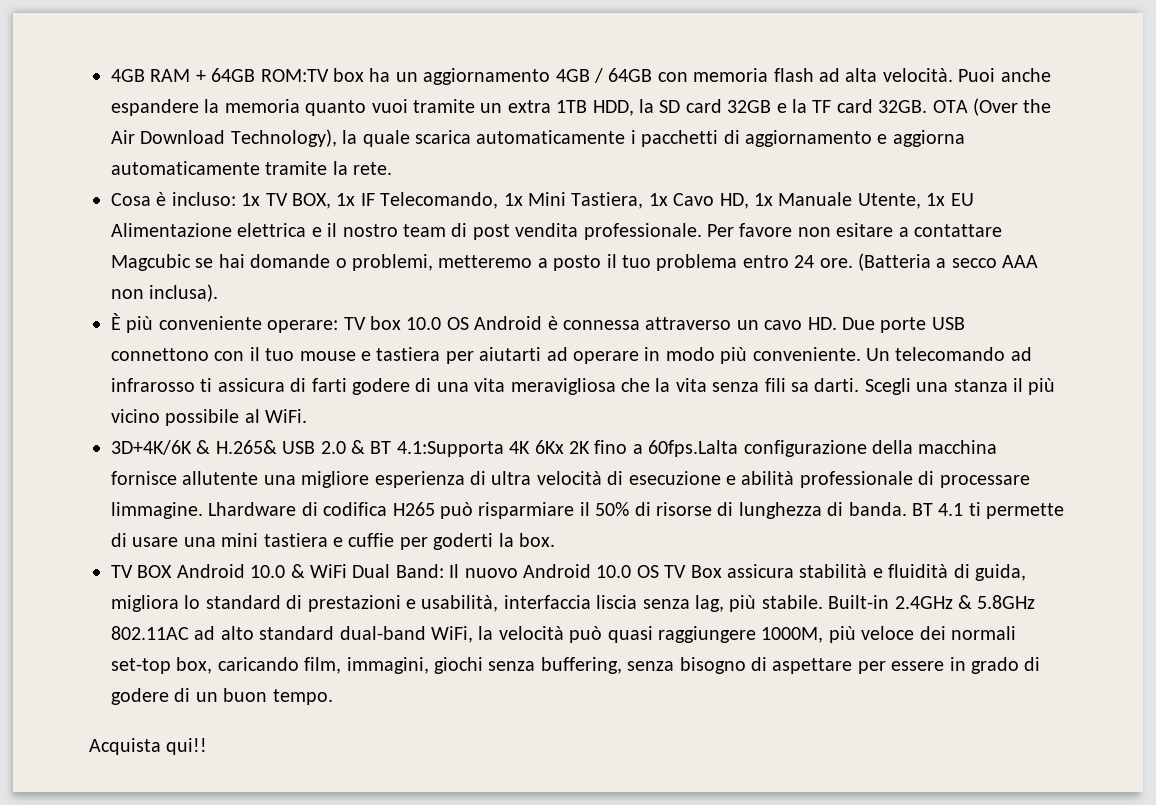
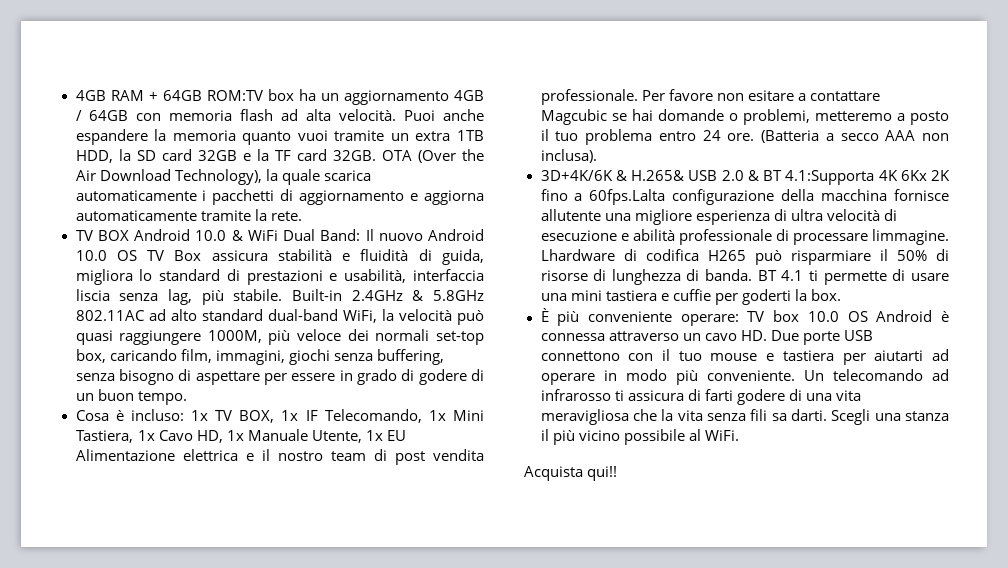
[111,192,974,209] [111,223,1002,240] [111,253,1039,271] [111,284,219,302] [111,313,965,333] [111,347,1032,364] [111,378,1056,395] [111,409,308,426] [111,440,998,457] [111,471,1030,488] [111,502,1065,519] [111,533,555,550] // Cosa è incluso: 1x TV BOX, 1x IF Telecomando, 1x Mini Tastiera, 1x Cavo HD, 1x Manuale Utente, 1x EU Alimentazione elettrica e il nostro team di post vendita professionale. Per favore non esitare a contattare Magcubic se hai domande o problemi, metteremo a posto il tuo problema entro 24 ore. (Batteria a secco AAA non inclusa). // È più conveniente operare: TV box 10.0 OS Android è connessa attraverso un cavo HD. Due porte USB connettono con il tuo mouse e tastiera per aiutarti ad operare in modo più conveniente. Un telecomando ad infrarosso ti assicura di farti godere di una vita meravigliosa che la vita senza fili sa darti. Scegli una stanza il più vicino possibile al WiFi. // 3D+4K/6K & H.265& USB 2.0 & BT 4.1:Supporta 4K 6Kx 2K fino a 60fps.Lalta configurazione della macchina fornisce allutente una migliore esperienza di ultra velocità di esecuzione e abilità professionale di processare limmagine. Lhardware di codifica H265 può risparmiare il 50% di risorse di lunghezza di banda. BT 4.1 ti permette di usare una mini tastiera e cuffie per goderti la box. -> (302, 216) none
(333, 697) none -> [75,409,485,423] [75,429,406,443] [75,449,484,465] [540,89,880,105] [540,109,949,125] [540,129,949,145] [540,149,597,163] [540,170,950,185] [540,189,949,205] [540,209,897,225] [540,229,949,245] [540,249,949,265] [540,269,949,285] [540,289,841,305] [540,308,949,326] [540,330,873,345] [540,349,949,365] [540,369,949,385] [540,389,861,405] [540,409,949,425] [540,429,739,445] // Cosa è incluso: 1x TV BOX, 1x IF Telecomando, 1x Mini Tastiera, 1x Cavo HD, 1x Manuale Utente, 1x EU Alimentazione elettrica e il nostro team di post vendita professionale. Per favore non esitare a contattare Magcubic se hai domande o problemi, metteremo a posto il tuo problema entro 24 ore. (Batteria a secco AAA non inclusa). // 3D+4K/6K & H.265& USB 2.0 & BT 4.1:Supporta 4K 6Kx 2K fino a 60fps.Lalta configurazione della macchina fornisce allutente una migliore esperienza di ultra velocità di esecuzione e abilità professionale di processare limmagine. Lhardware di codifica H265 può risparmiare il 50% di risorse di lunghezza di banda. BT 4.1 ti permette di usare una mini tastiera e cuffie per goderti la box. // È più conveniente operare: TV box 10.0 OS Android è connessa attraverso un cavo HD. Due porte USB connettono con il tuo mouse e tastiera per aiutarti ad operare in modo più conveniente. Un telecomando ad infrarosso ti assicura di farti godere di una vita meravigliosa che la vita senza fili sa darti. Scegli una stanza il più vicino possibile al WiFi.

